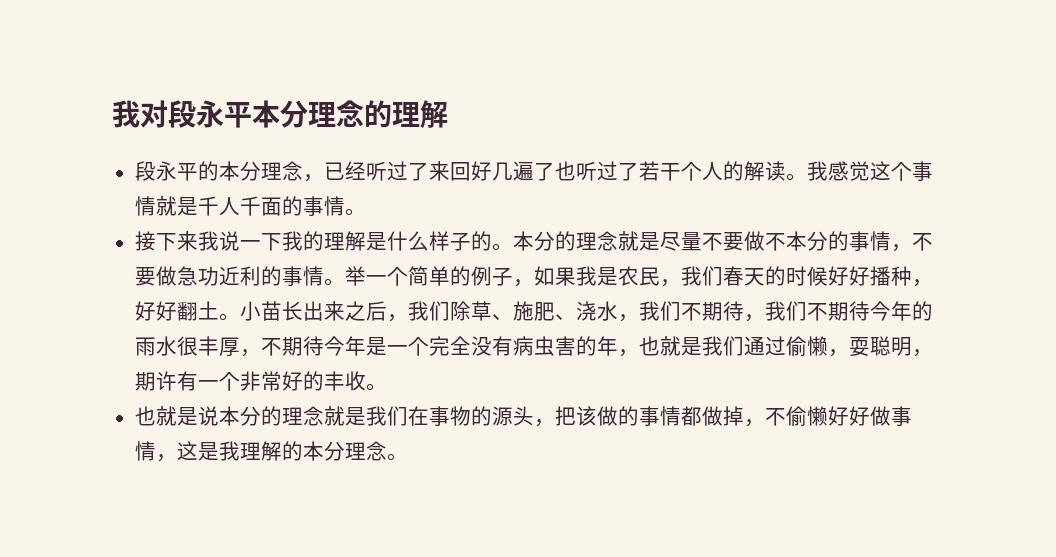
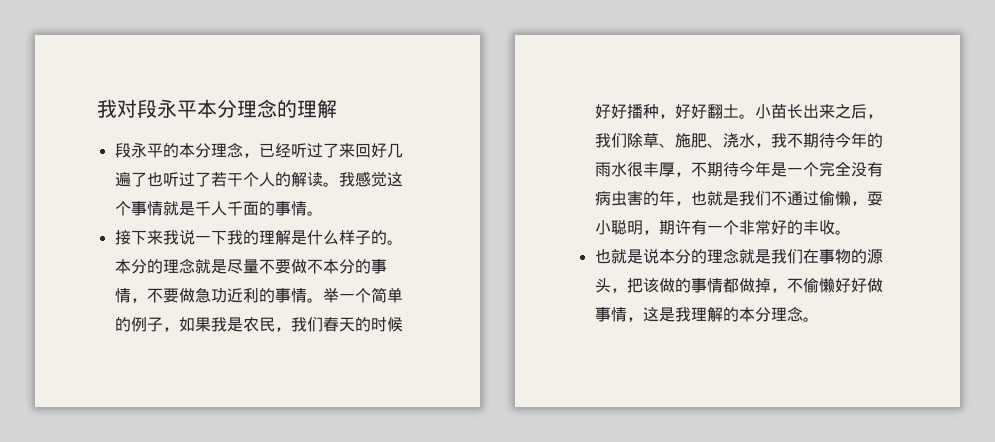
[659,301,807,322] 们不期待，我们 -> (787, 140) none
(744, 346) none -> [770,191,787,206] 不
(870, 346) none -> [594,220,611,235] 小

